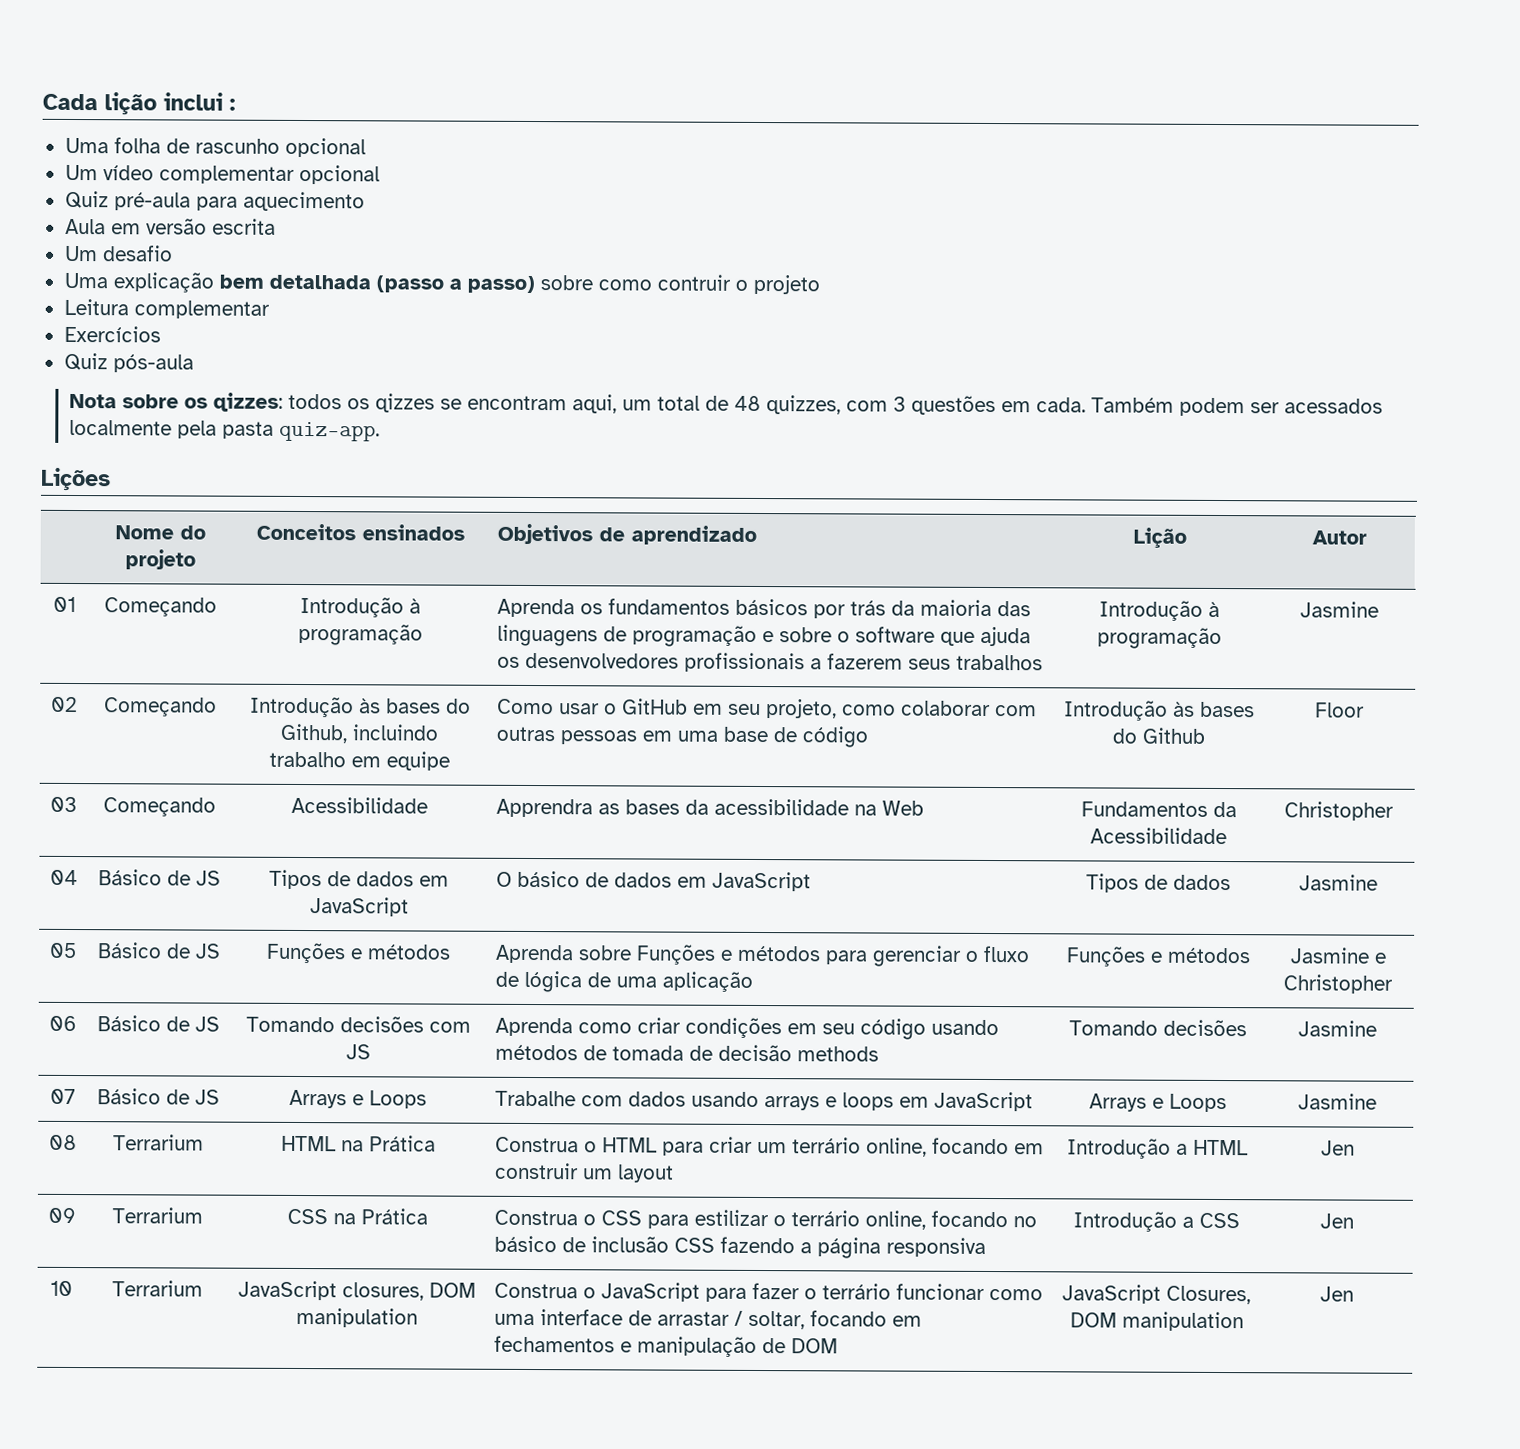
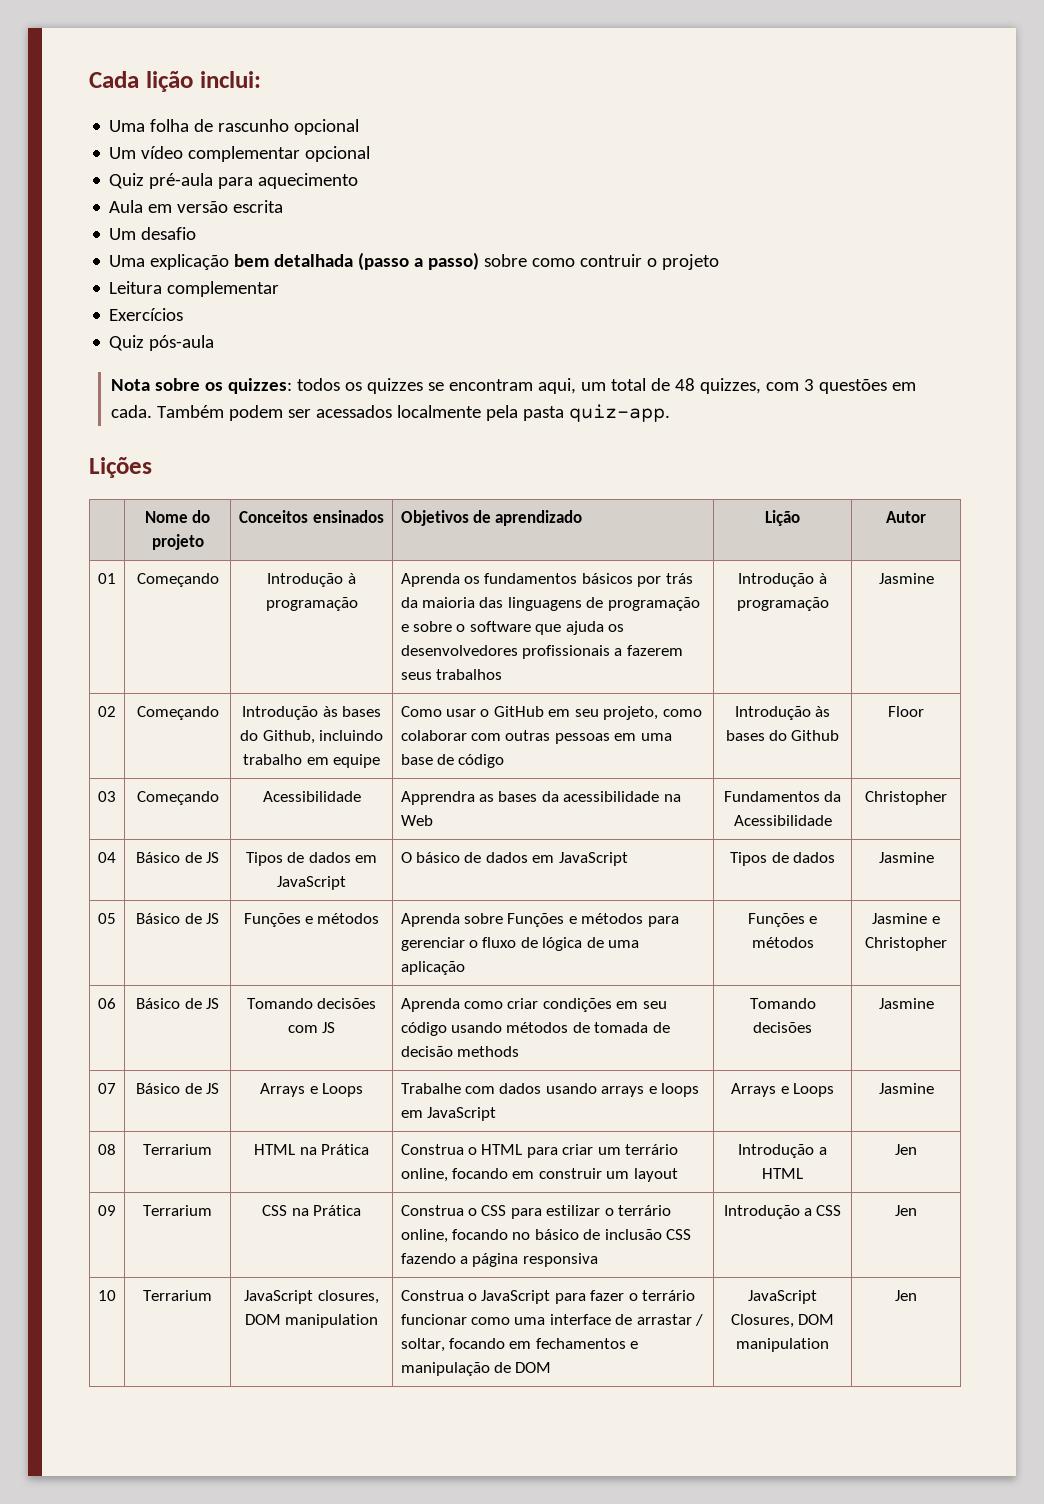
[163,92,236,111] inclui : -> [199,71,261,88] inclui:
[213,392,284,412] qizzes: -> [227,378,292,394] quizzes:
[375,393,436,413] qizzes -> [366,378,423,394] quizzes

